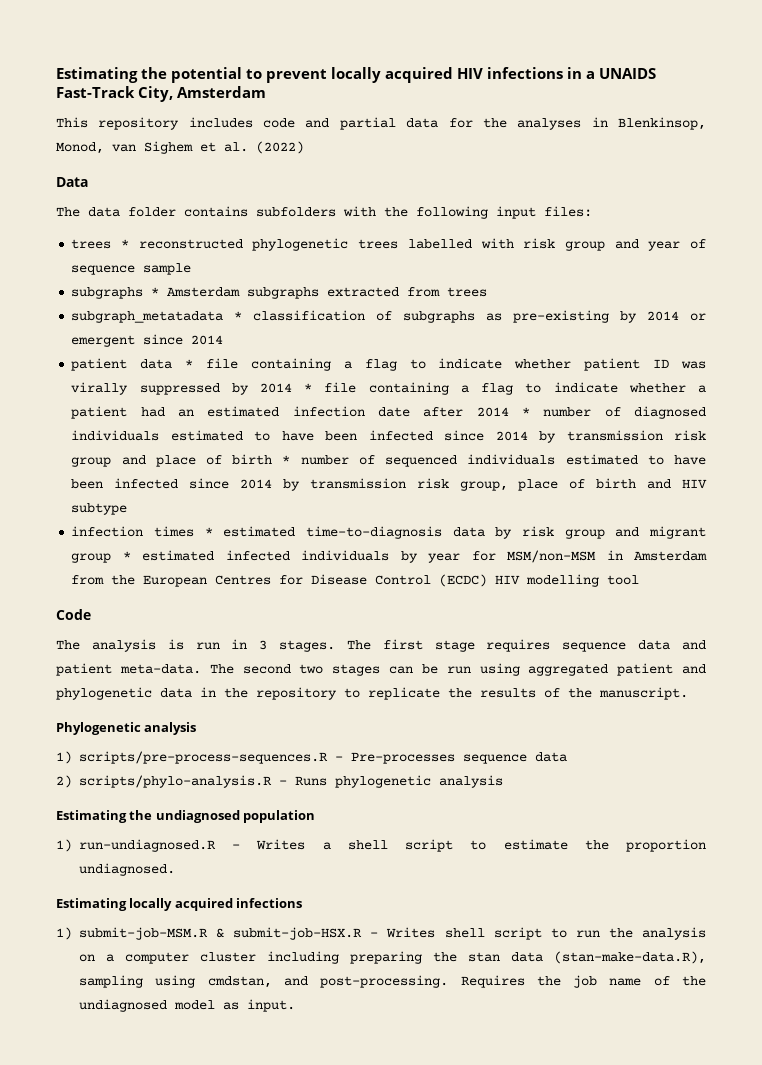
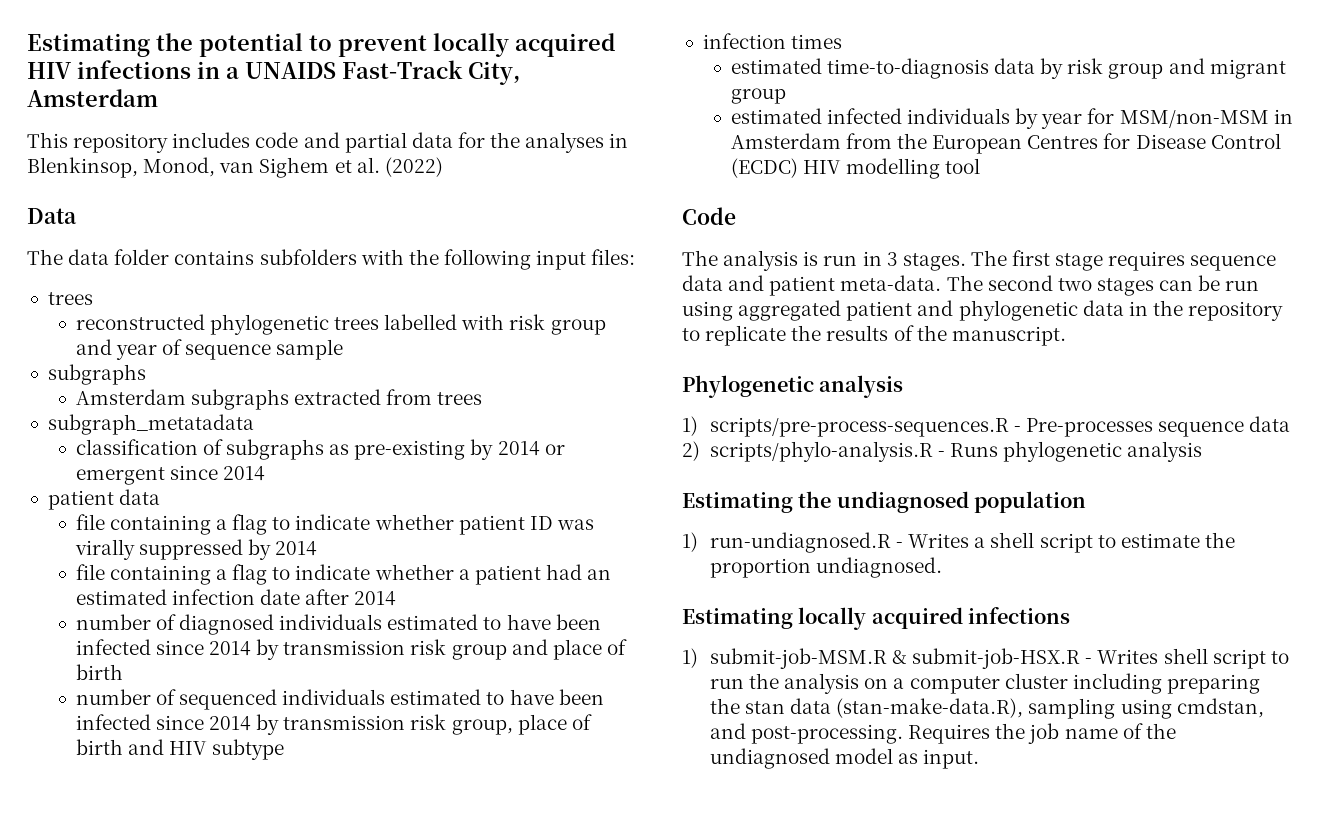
[121,239,130,248] * -> (93, 298) //
[151,287,160,296] * -> (146, 374) //
[234,311,243,320] * -> (254, 424) //
[185,359,194,368] * -> (161, 497) //
[304,383,313,392] * -> (318, 548) //
[522,407,531,416] * -> (397, 598) //
[282,455,291,464] * -> (123, 672) //
[204,527,213,536] * -> (843, 41) //
[122,551,131,560] * -> (786, 96) //

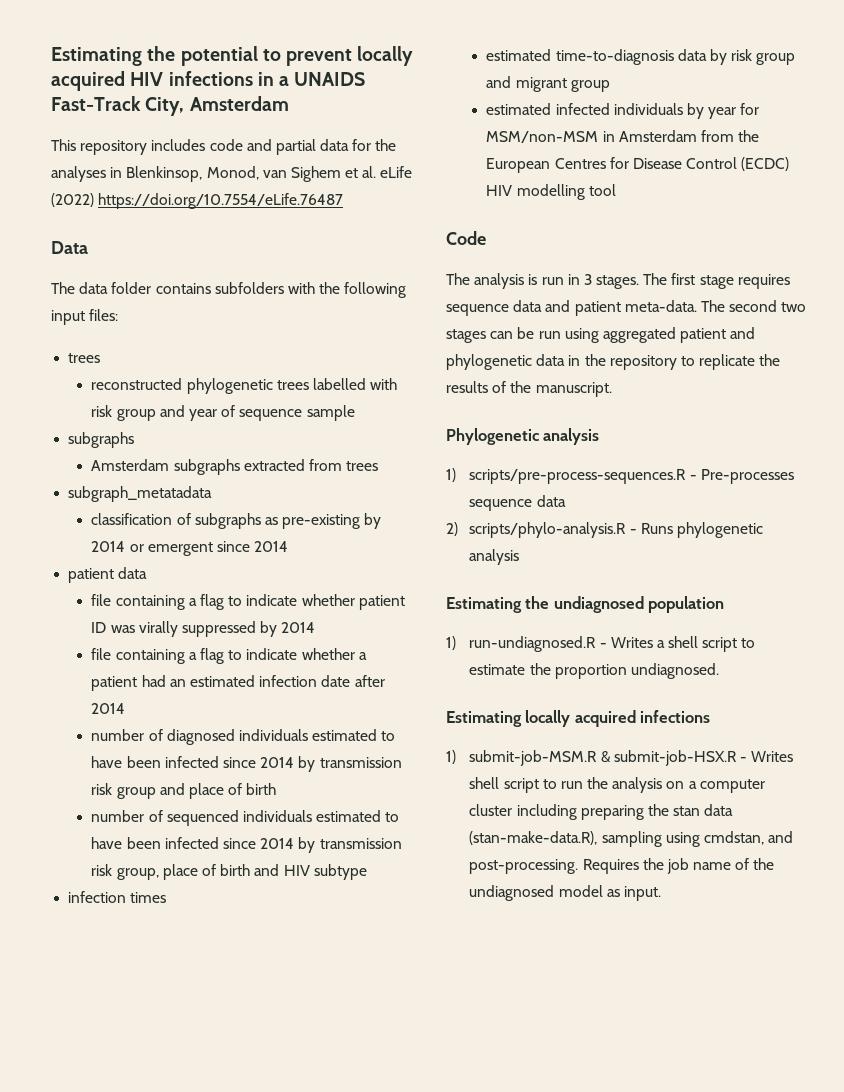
(380, 165) none -> [380,166,413,178] eLife
(443, 167) none -> [98,193,344,209] https://doi.org/10.7554/eLife.76487

